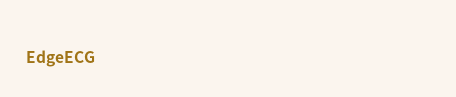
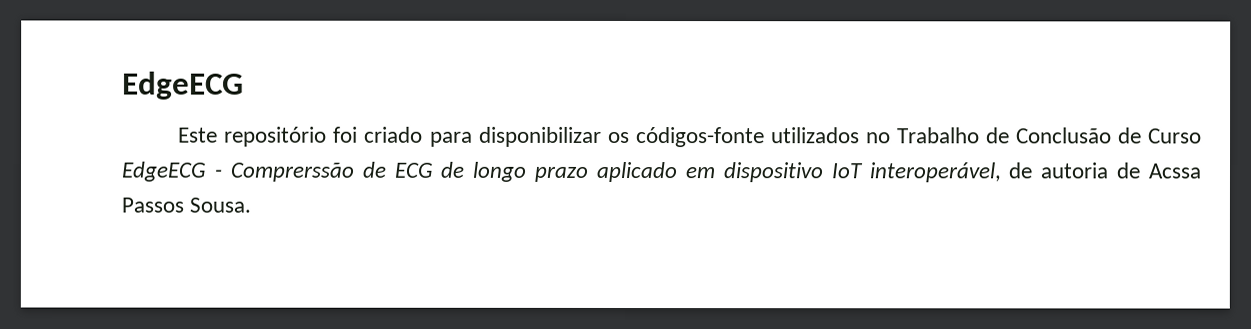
[26,50,95,67] EdgeECG -> [122,71,244,100] [178,126,1203,148] [121,161,1202,183] [121,197,252,213] EdgeECG // Este repositório foi criado para disponibilizar os códigos-fonte utilizados no Trabalho de Conclusão de Curso EdgeECG - Comprerssão de ECG de longo prazo aplicado em dispositivo IoT interoperável, de autoria de Acssa Passos Sousa.

